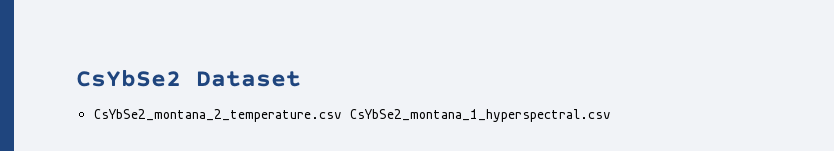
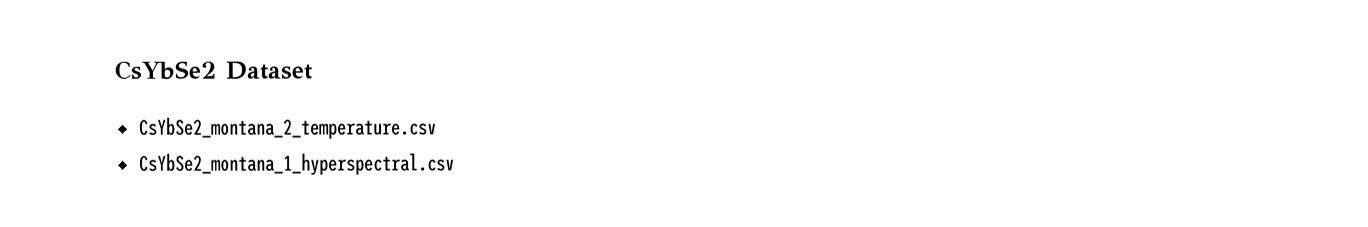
(342, 115) none -> (437, 128) //

